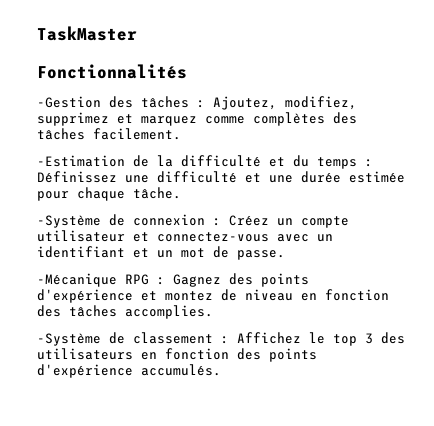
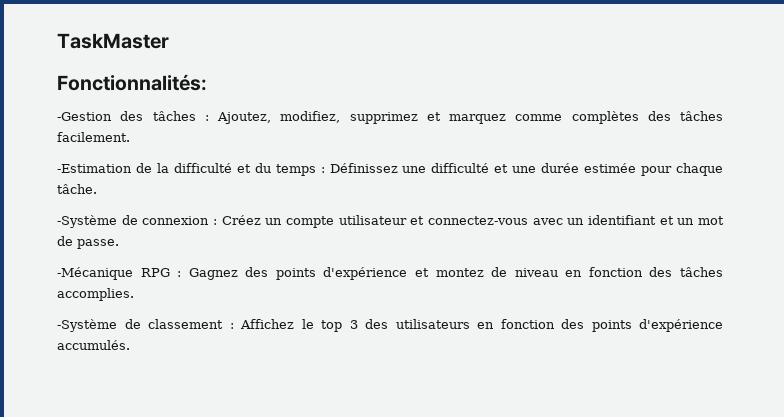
[37,64,187,79] Fonctionnalités -> [57,74,207,91] Fonctionnalités:

